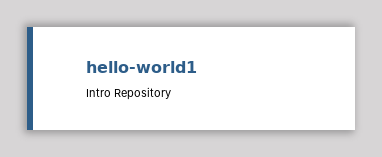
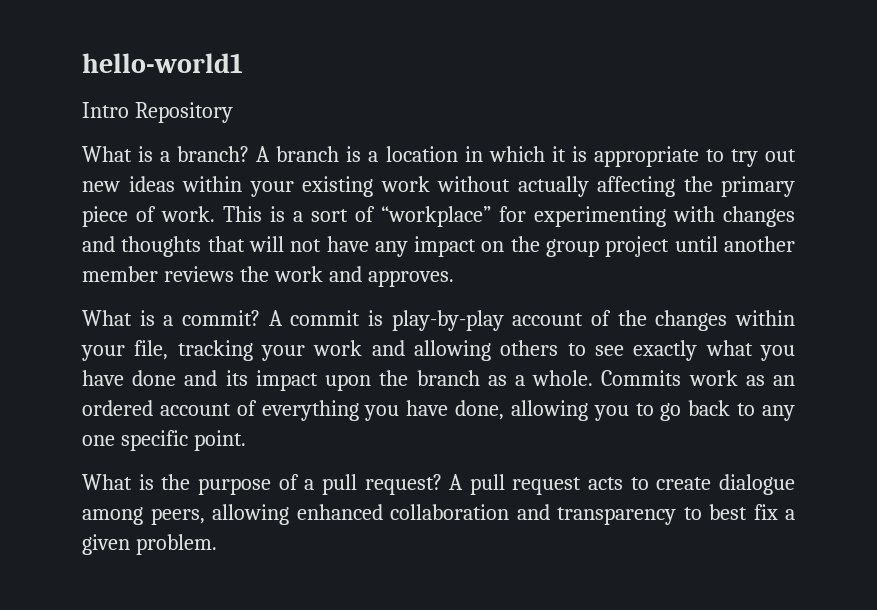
(171, 93) none -> [82,146,796,167] [82,176,795,197] [82,206,795,227] [82,236,795,257] [82,266,454,287] [82,310,795,331] [81,340,796,361] [82,370,795,391] [82,400,795,421] [82,430,246,451] [82,474,795,495] [82,504,795,525] [82,534,217,555] // What is a branch? A branch is a location in which it is appropriate to try out new ideas within your existing work without actually affecting the primary piece of work. This is a sort of “workplace” for experimenting with changes and thoughts that will not have any impact on the group project until another member reviews the work and approves. // What is a commit? A commit is play-by-play account of the changes within your file, tracking your work and allowing others to see exactly what you have done and its impact upon the branch as a whole. Commits work as an ordered account of everything you have done, allowing you to go back to any one specific point. // What is the purpose of a pull request? A pull request acts to create dialogue among peers, allowing enhanced collaboration and transparency to best fix a given problem.

